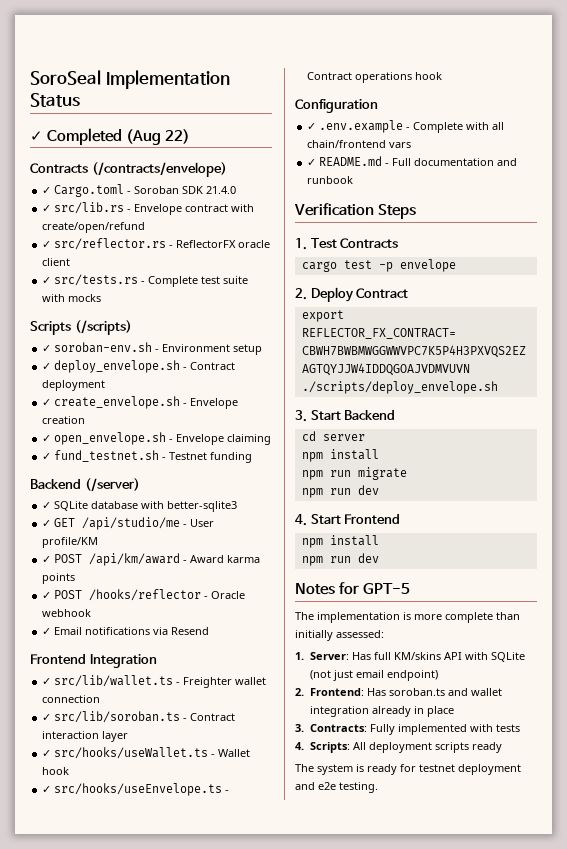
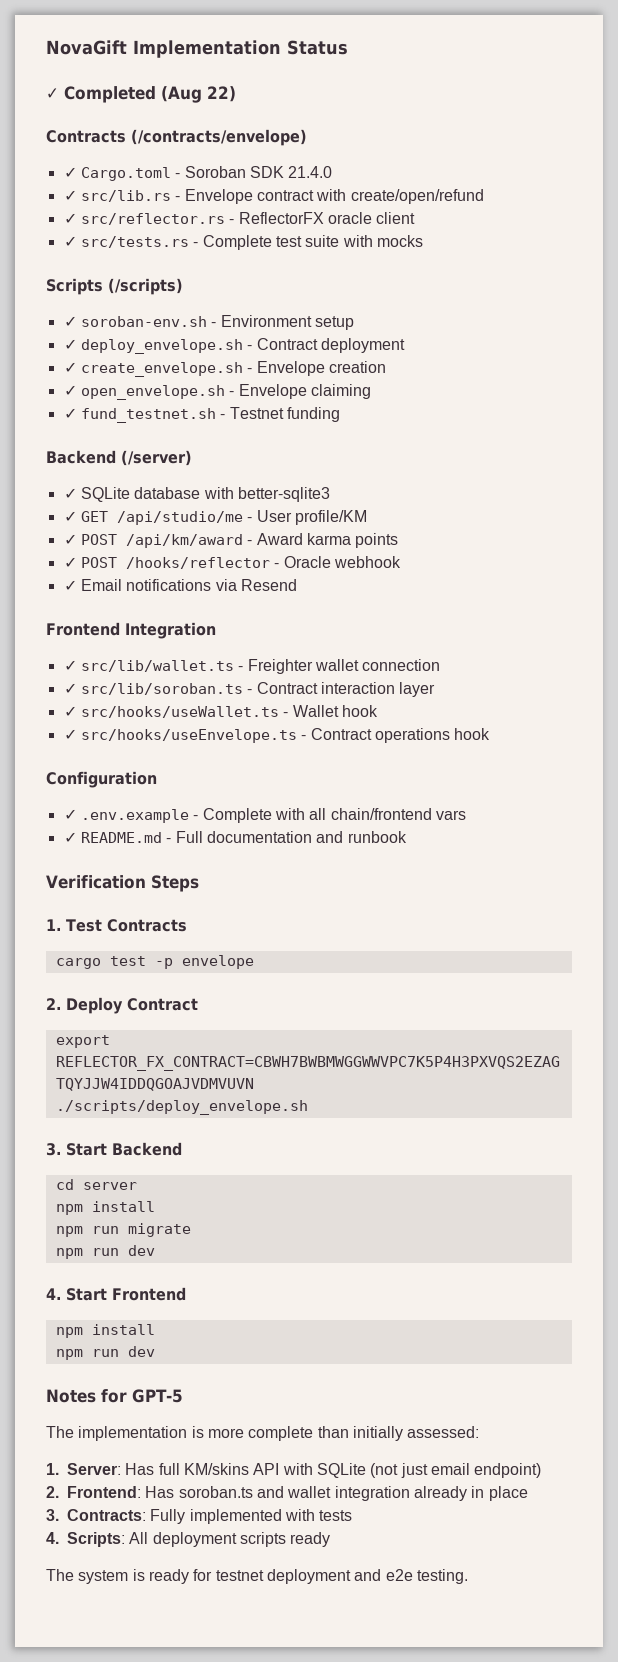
[30,70,101,85] SoroSeal -> [46,40,127,55] NovaGift

